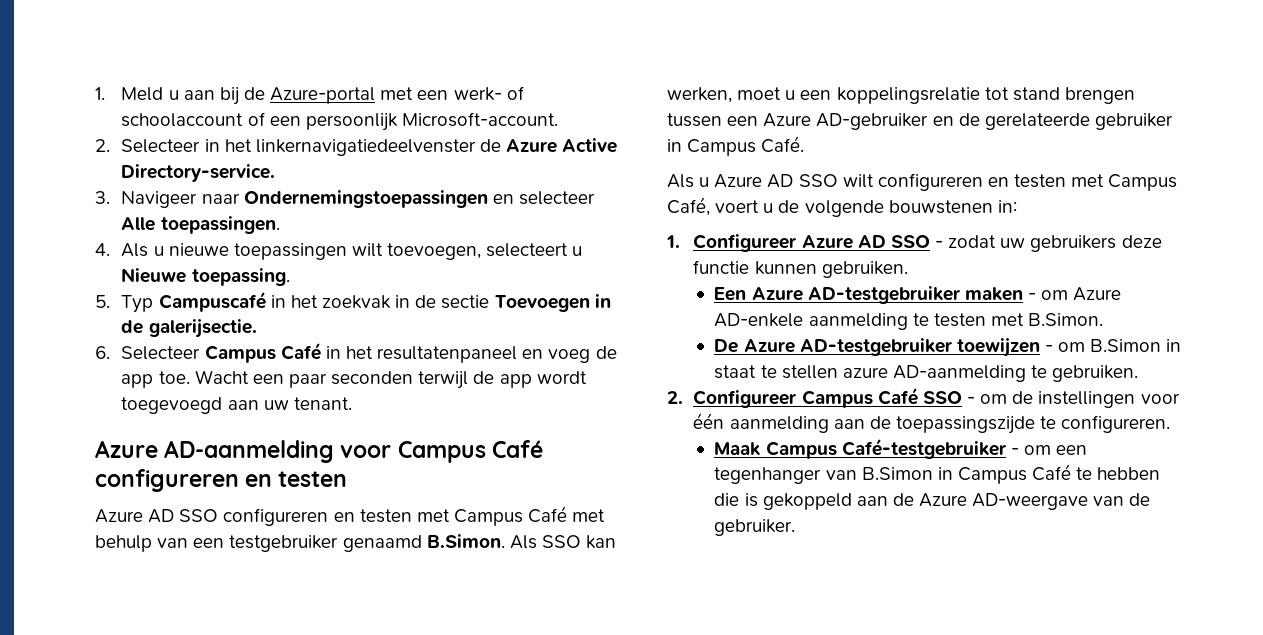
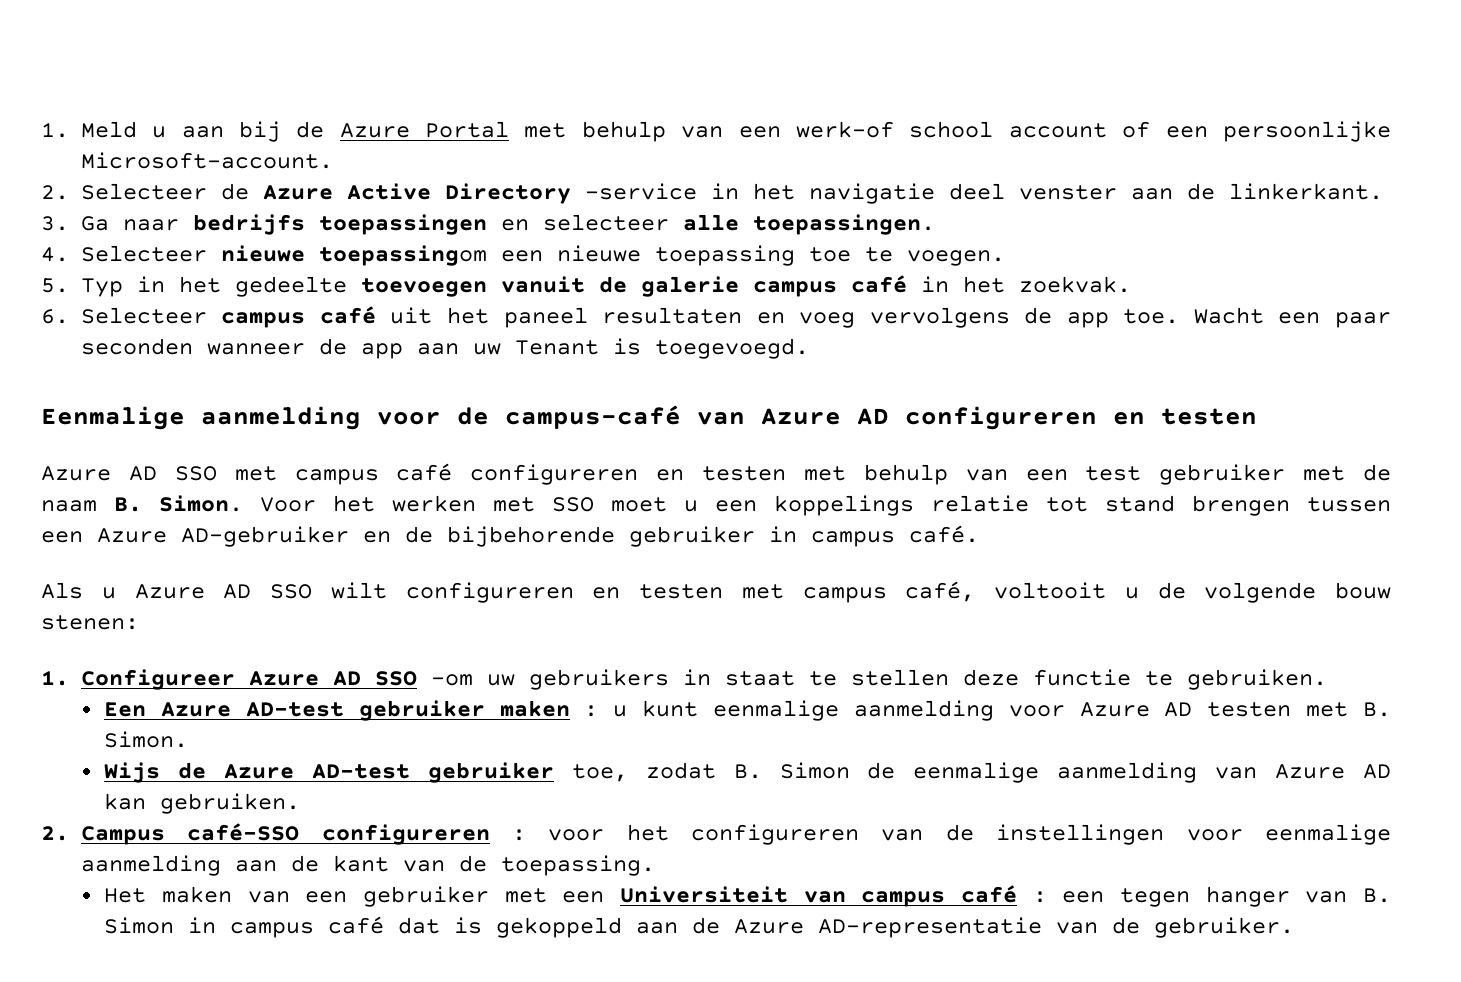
[270,86,524,104] [121,113,244,127] Azure-portal met een werk- of schoolaccount -> [339,121,1107,142] Azure Portal met behulp van een werk-of school account
[305,113,398,131] persoonlijk -> [1223,121,1391,142] persoonlijke
[204,138,618,156] [121,164,276,182] [95,190,488,208] in het linkernavigatiedeelvenster de Azure Active Directory-service. // 3. Navigeer naar Ondernemingstoepassingen -> [220,183,1383,204] [41,214,487,235] de Azure Active Directory -service in het navigatie deel venster aan de linkerkant. // 3. Ga naar bedrijfs toepassingen
[121,217,156,231] Alle -> [682,214,739,231] alle
[121,243,583,260] [121,268,290,286] Als u nieuwe toepassingen wilt toevoegen, selecteert u Nieuwe toepassing. -> [80,245,1005,266] Selecteer nieuwe toepassingom een nieuwe toepassing toe te voegen.
[158,291,611,312] [121,319,257,338] [95,342,518,363] Campuscafé in het zoekvak in de sectie Toevoegen in de galerijsectie. // 6. Selecteer Campus Café in het resultatenpaneel -> [136,275,1131,297] [41,306,743,328] in het gedeelte toevoegen vanuit de galerie campus café in het zoekvak. // 6. Selecteer campus café uit het paneel resultaten
(591, 356) none -> [869,307,1010,328] vervolgens
[418,371,587,389] [121,397,352,414] [95,440,543,463] terwijl de app wordt toegevoegd aan uw tenant. // Azure AD-aanmelding voor Campus Café -> [206,338,809,359] [41,405,889,430] wanneer de app aan uw Tenant is toegevoegd. // Eenmalige aanmelding voor de campus-café van Azure AD
[223,506,606,526] [95,534,617,552] [667,87,732,103] configureren en testen met Campus Café met behulp van een testgebruiker genaamd B.Simon. Als SSO kan werken, -> [234,463,1391,485] [41,495,594,512] met campus café configureren en testen met behulp van een test gebruiker met de naam B. Simon. Voor het werken met SSO
[836,87,980,104] koppelingsrelatie -> [774,495,1029,516] koppelings relatie
[984,113,1090,130] gerelateerde -> [447,526,615,547] bijbehorende
[687,136,805,156] Campus Café. -> [811,525,979,547] campus café.
[1108,174,1178,191] [667,197,760,216] Campus Café, voert -> [802,581,1106,603] campus café, voltooit
[888,200,1017,214] bouwstenen in: -> [1335,582,1391,599] [41,615,139,630] bouw stenen:
[934,235,1117,252] - zodat uw gebruikers -> [430,669,949,690] -om uw gebruikers in staat te stellen
[754,261,817,275] kunnen -> [1144,671,1173,686] te
[807,286,1122,304] [714,313,1104,330] [714,338,1182,357] [714,365,1139,382] [667,387,1008,408] AD-testgebruiker maken - om Azure AD-enkele aanmelding te testen met B.Simon. // De Azure AD-testgebruiker toewijzen - om B.Simon in staat te stellen azure AD-aanmelding te gebruiken. // 2. Configureer Campus Café SSO - om -> [245,700,1391,721] [104,731,189,748] [104,762,1391,783] [104,793,301,814] [41,823,924,845] AD-test gebruiker maken : u kunt eenmalige aanmelding voor Azure AD testen met B. Simon. // Wijs de Azure AD-test gebruiker toe, zodat B. Simon de eenmalige aanmelding van Azure AD kan gebruiken. // 2. Campus café-SSO configureren : voor het configureren van
[693,413,725,429] één -> [1265,824,1391,845] eenmalige
[895,415,1171,434] [714,438,1088,459] [714,464,1161,484] [714,493,740,506] toepassingszijde te configureren. // Maak Campus Café-testgebruiker - om een tegenhanger van B.Simon in Campus Café te hebben die -> [332,855,655,876] [104,885,1391,907] [104,916,441,938] kant van de toepassing. // Het maken van een gebruiker met een Universiteit van campus café : een tegen hanger van B. Simon in campus café dat
[972,493,1089,510] AD-weergave -> [818,917,1043,938] AD-representatie

